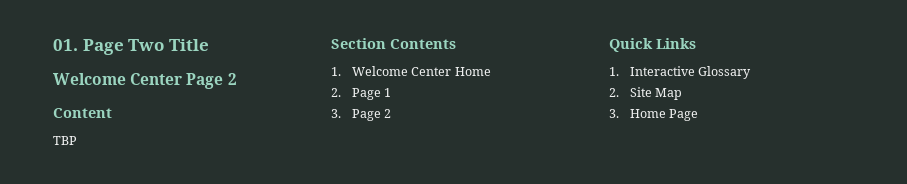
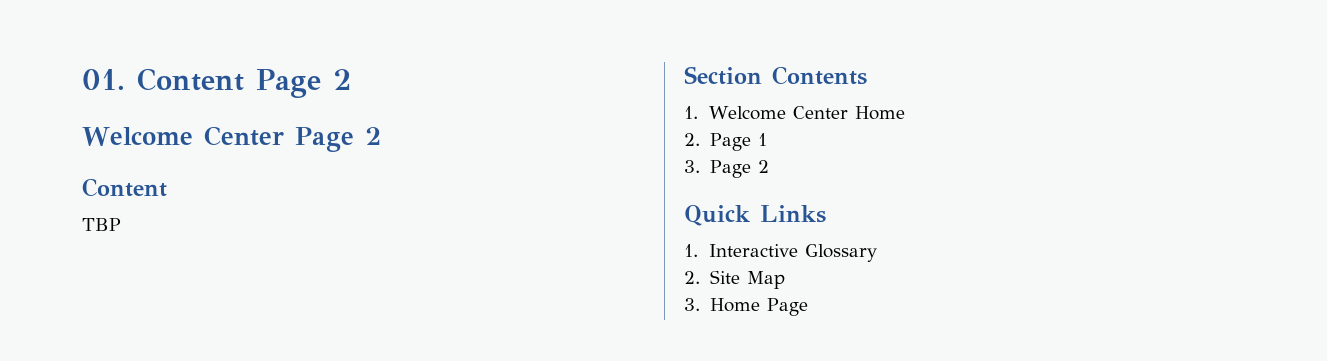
[82,39,209,55] Page Two Title -> [137,68,351,98] Content Page 2

